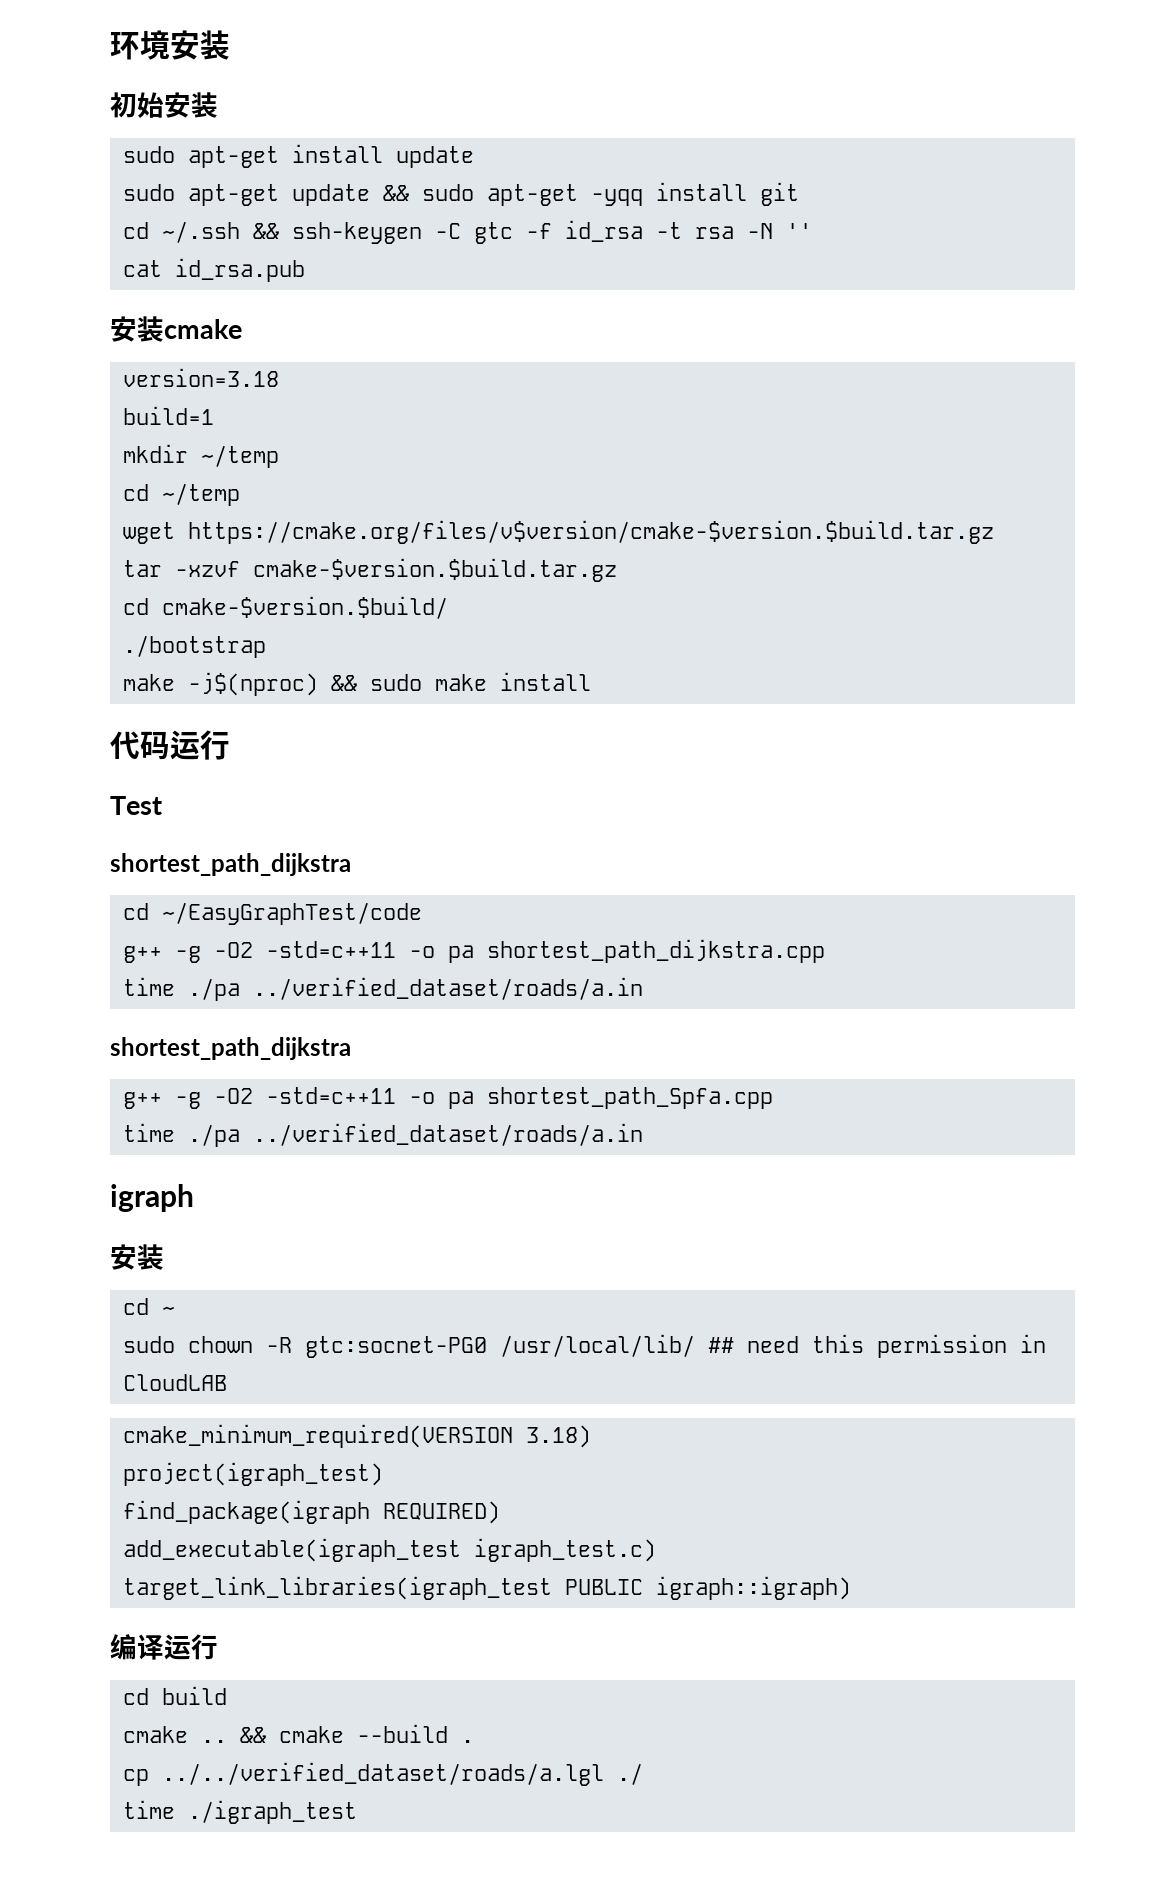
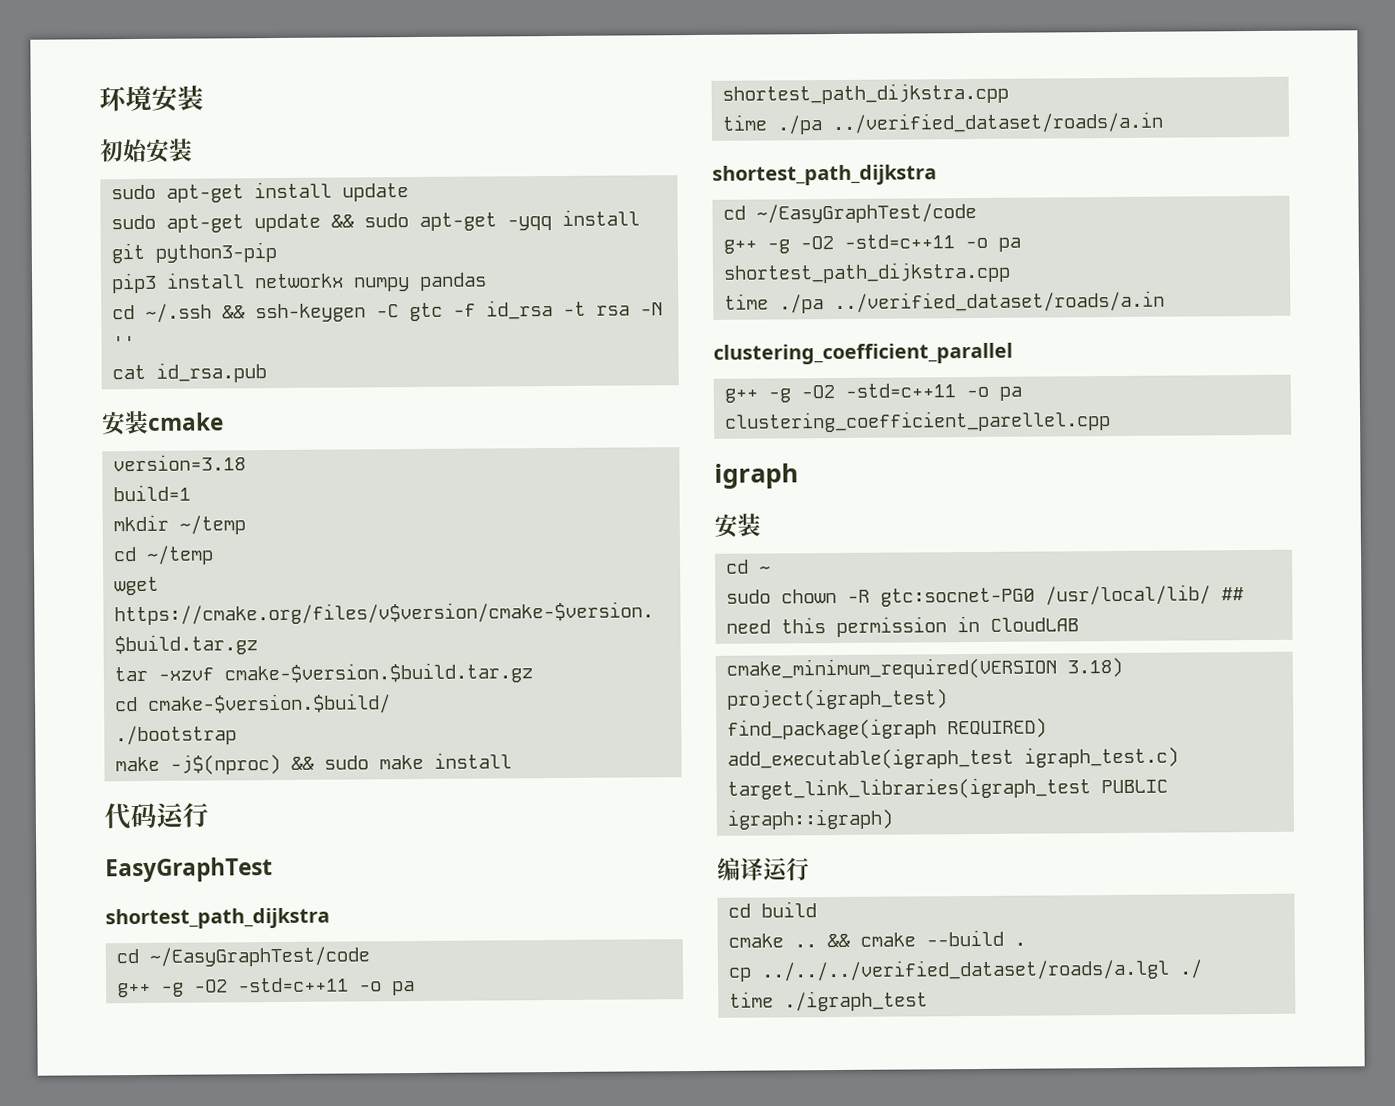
(799, 194) none -> [154,242,277,263] [110,272,487,294] python3-pip // pip3 install networkx numpy pandas
[110,796,162,815] Test -> [105,857,273,883] EasyGraphTest
[122,1087,773,1109] [122,1123,643,1147] // g++ -g -O2 -std=c++11 -o pa shortest_path_Spfa.cpp // time ./pa ../verified_dataset/roads/a.in -> [722,202,977,224] [722,234,1021,254] [722,261,1011,284] [723,290,1165,314] [713,342,1013,365] [723,383,1022,403] [723,410,1111,433] // cd ~/EasyGraphTest/code // g++ -g -O2 -std=c++11 -o pa shortest_path_dijkstra.cpp // time ./pa ../verified_dataset/roads/a.in // clustering_coefficient_parallel // g++ -g -O2 -std=c++11 -o pa clustering_coefficient_parellel.cpp
[161,1762,604,1786] ../../verified_dataset/roads/a.lgl -> [760,958,1170,982] ../../../verified_dataset/roads/a.lgl

